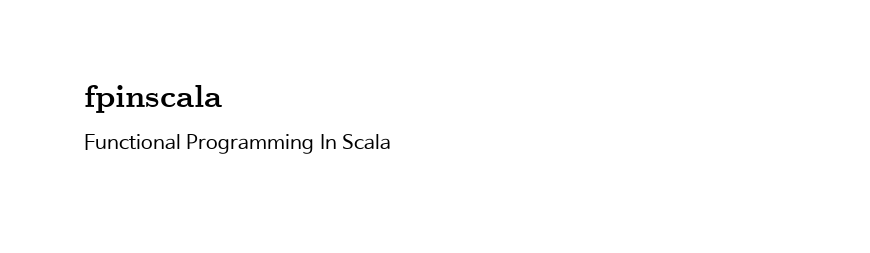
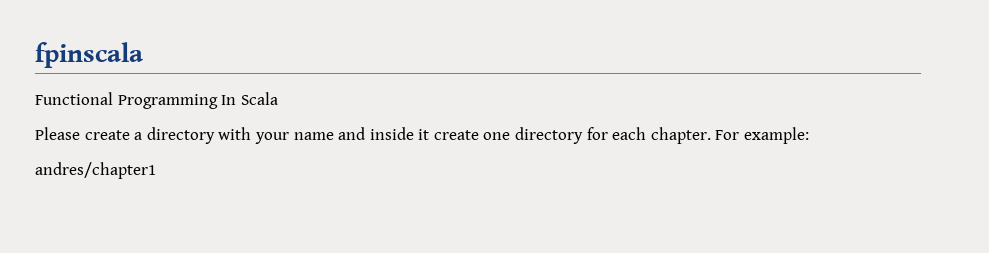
(391, 142) none -> [35,127,810,144] [35,162,156,179] // Please create a directory with your name and inside it create one directory for each chapter. For example: // andres/chapter1

